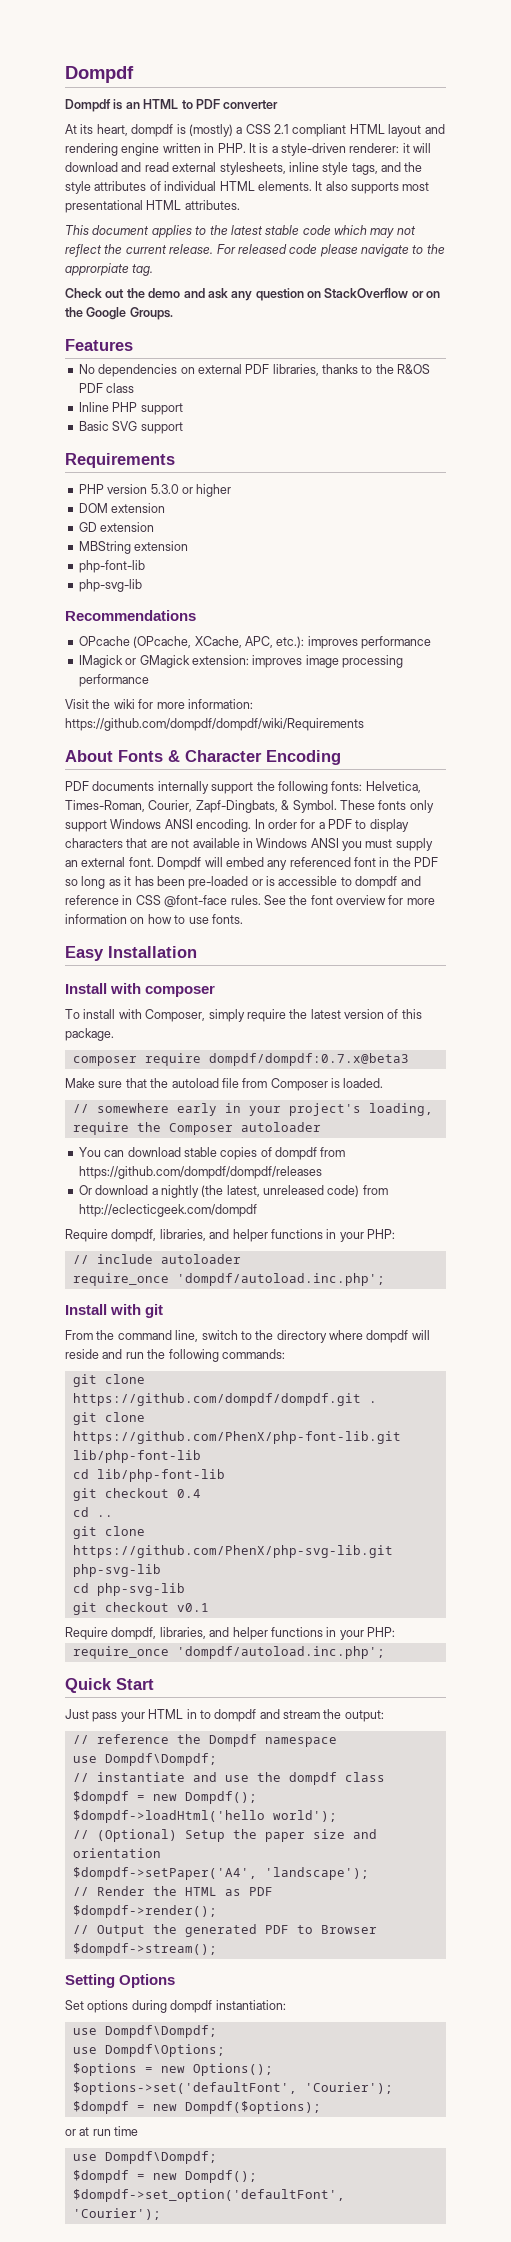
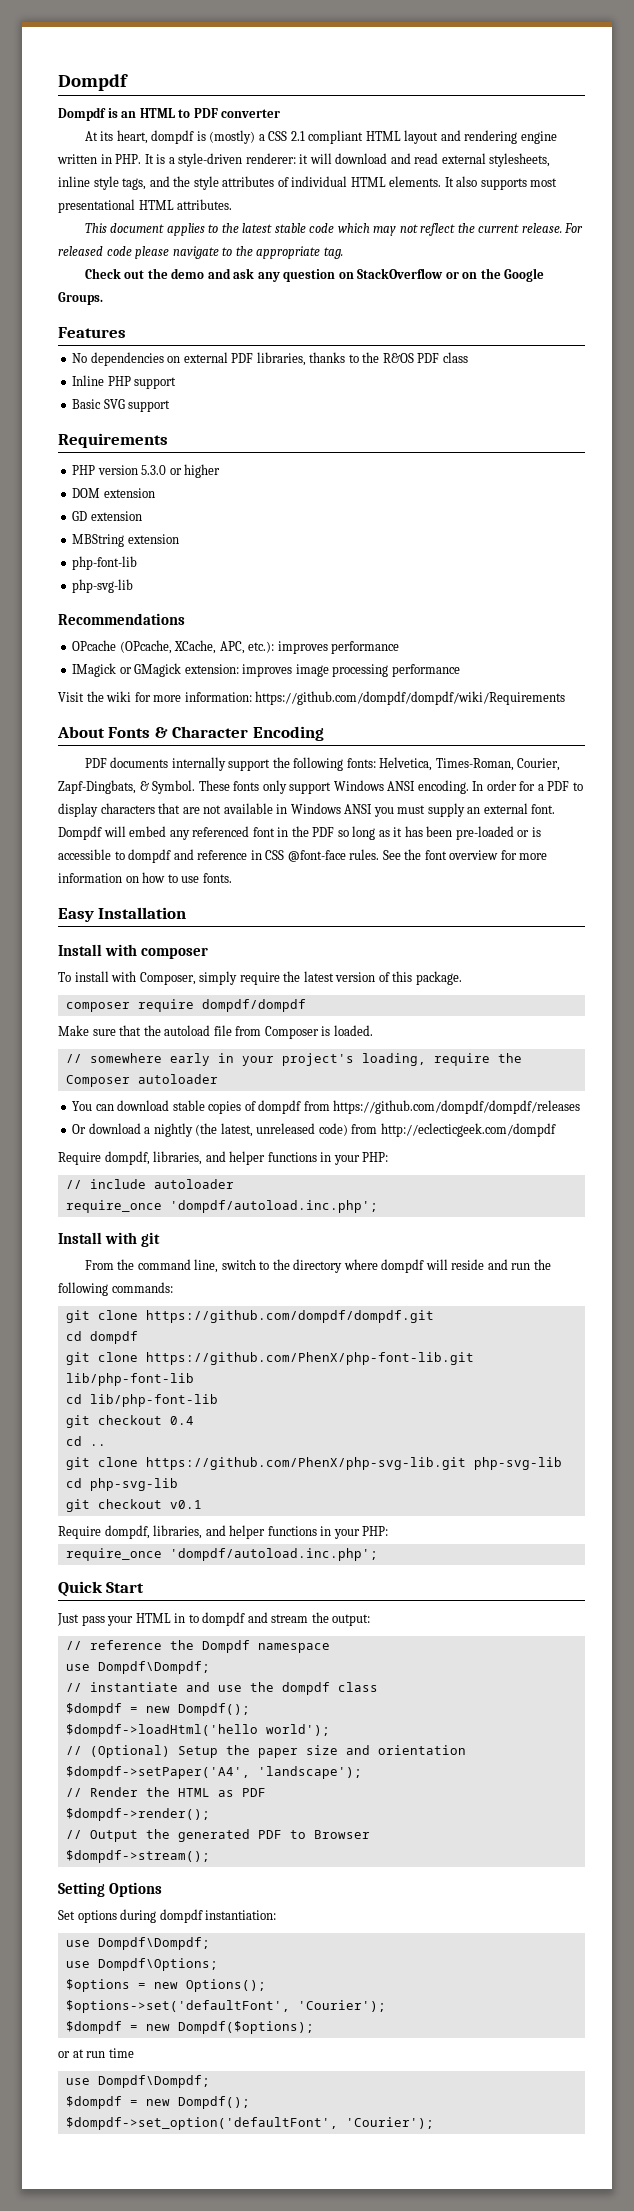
[65,263,129,276] approrpiate -> [256,246,321,259] appropriate
[208,1053,409,1066] dompdf/dompdf:0.7.x@beta3 -> [201,999,306,1012] dompdf/dompdf
[368,1401,377,1403] . -> [65,1331,138,1344] // cd dompdf

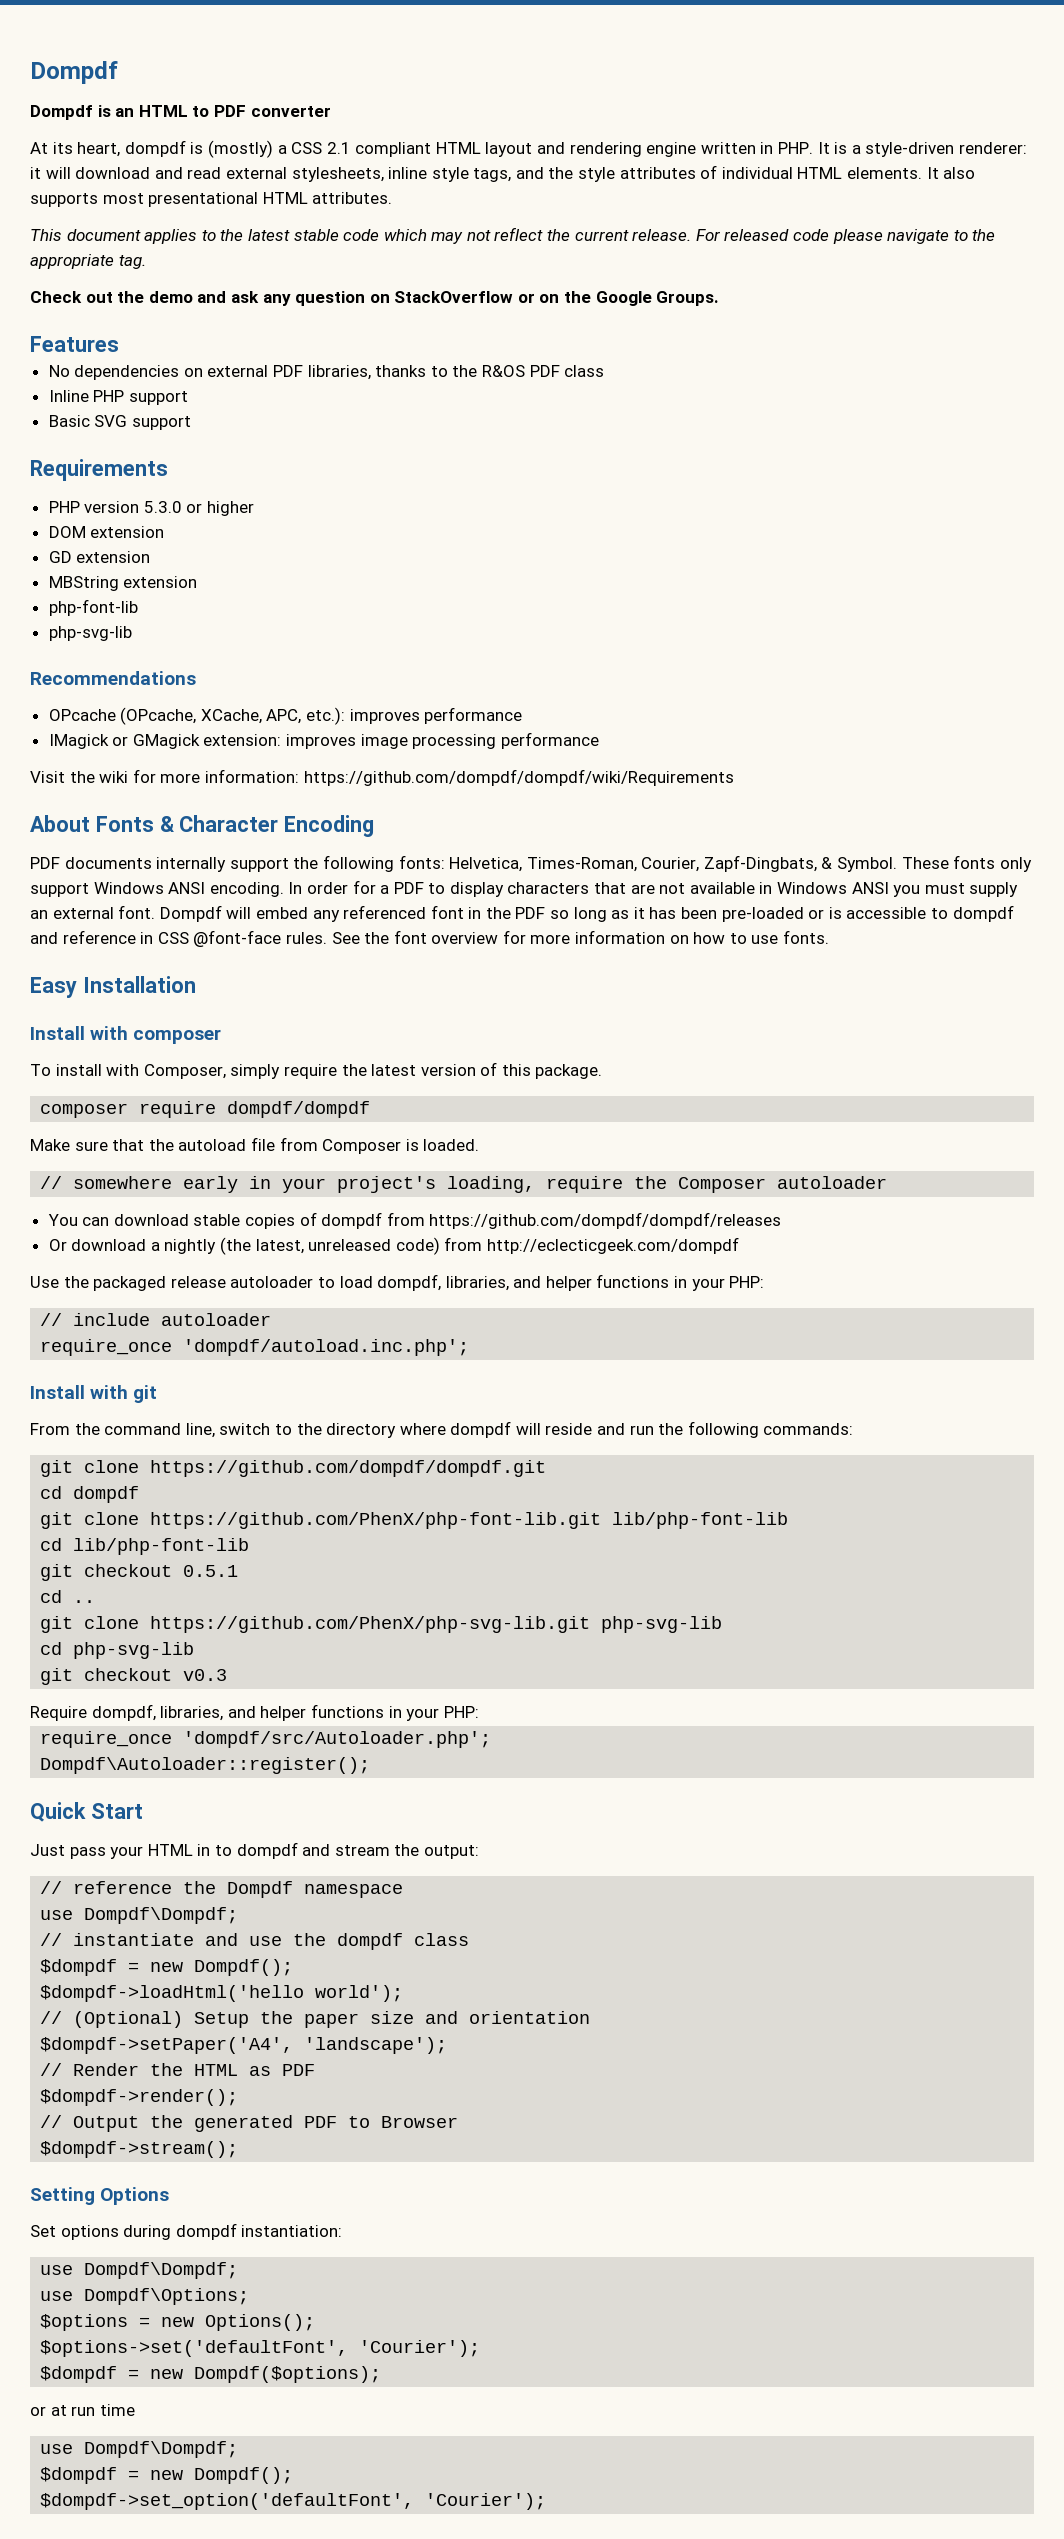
[58,1152,101,1165] Require -> [30,1276,373,1291] Use the packaged release autoloader to load
[169,1416,194,1425] 0.4 -> [183,1565,239,1577] 0.5.1
[169,1500,202,1509] v0.1 -> [183,1669,228,1681] v0.3
[169,1548,378,1561] 'dompdf/autoload.inc.php'; -> [183,1731,492,1748] [40,1757,371,1774] 'dompdf/src/Autoloader.php'; // Dompdf\Autoloader::register();

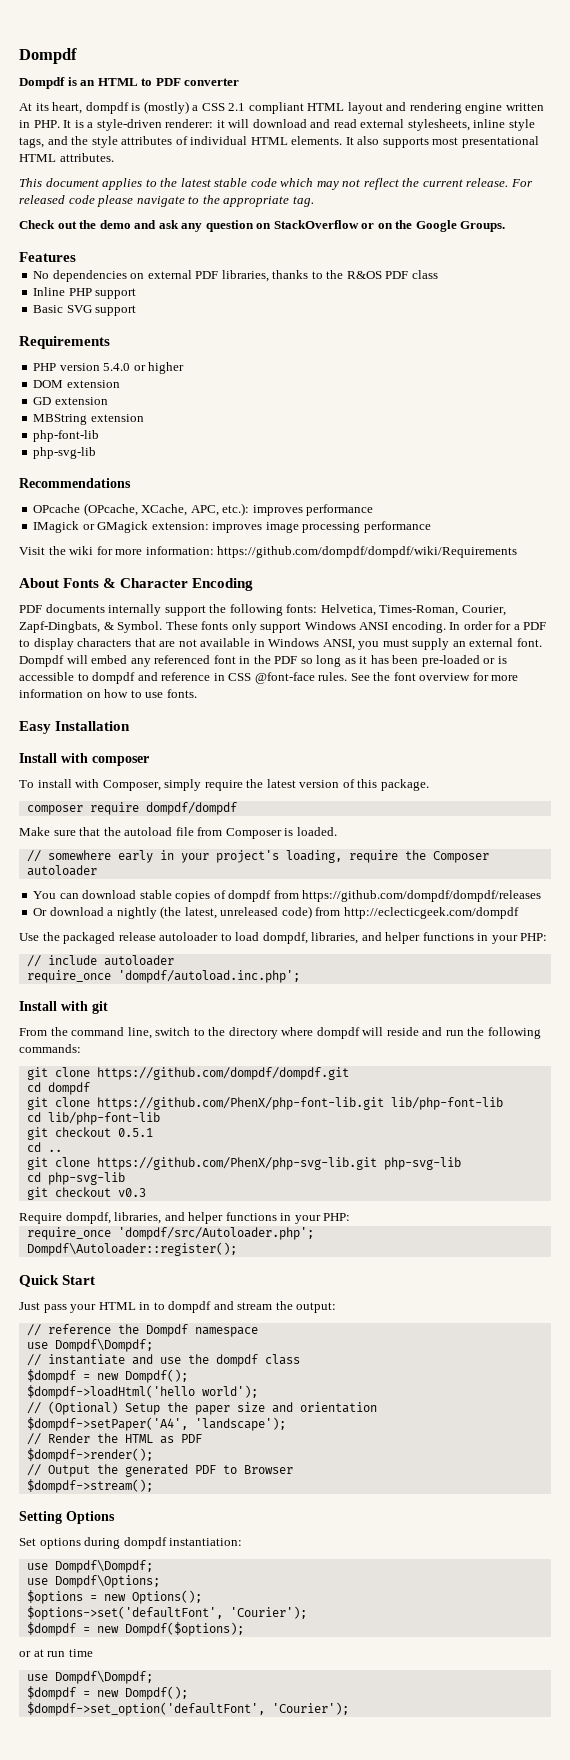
[143,501,182,513] 5.3.0 -> [103,363,131,371] 5.4.0
[851,882,889,894] ANSI -> [322,639,355,650] ANSI,

